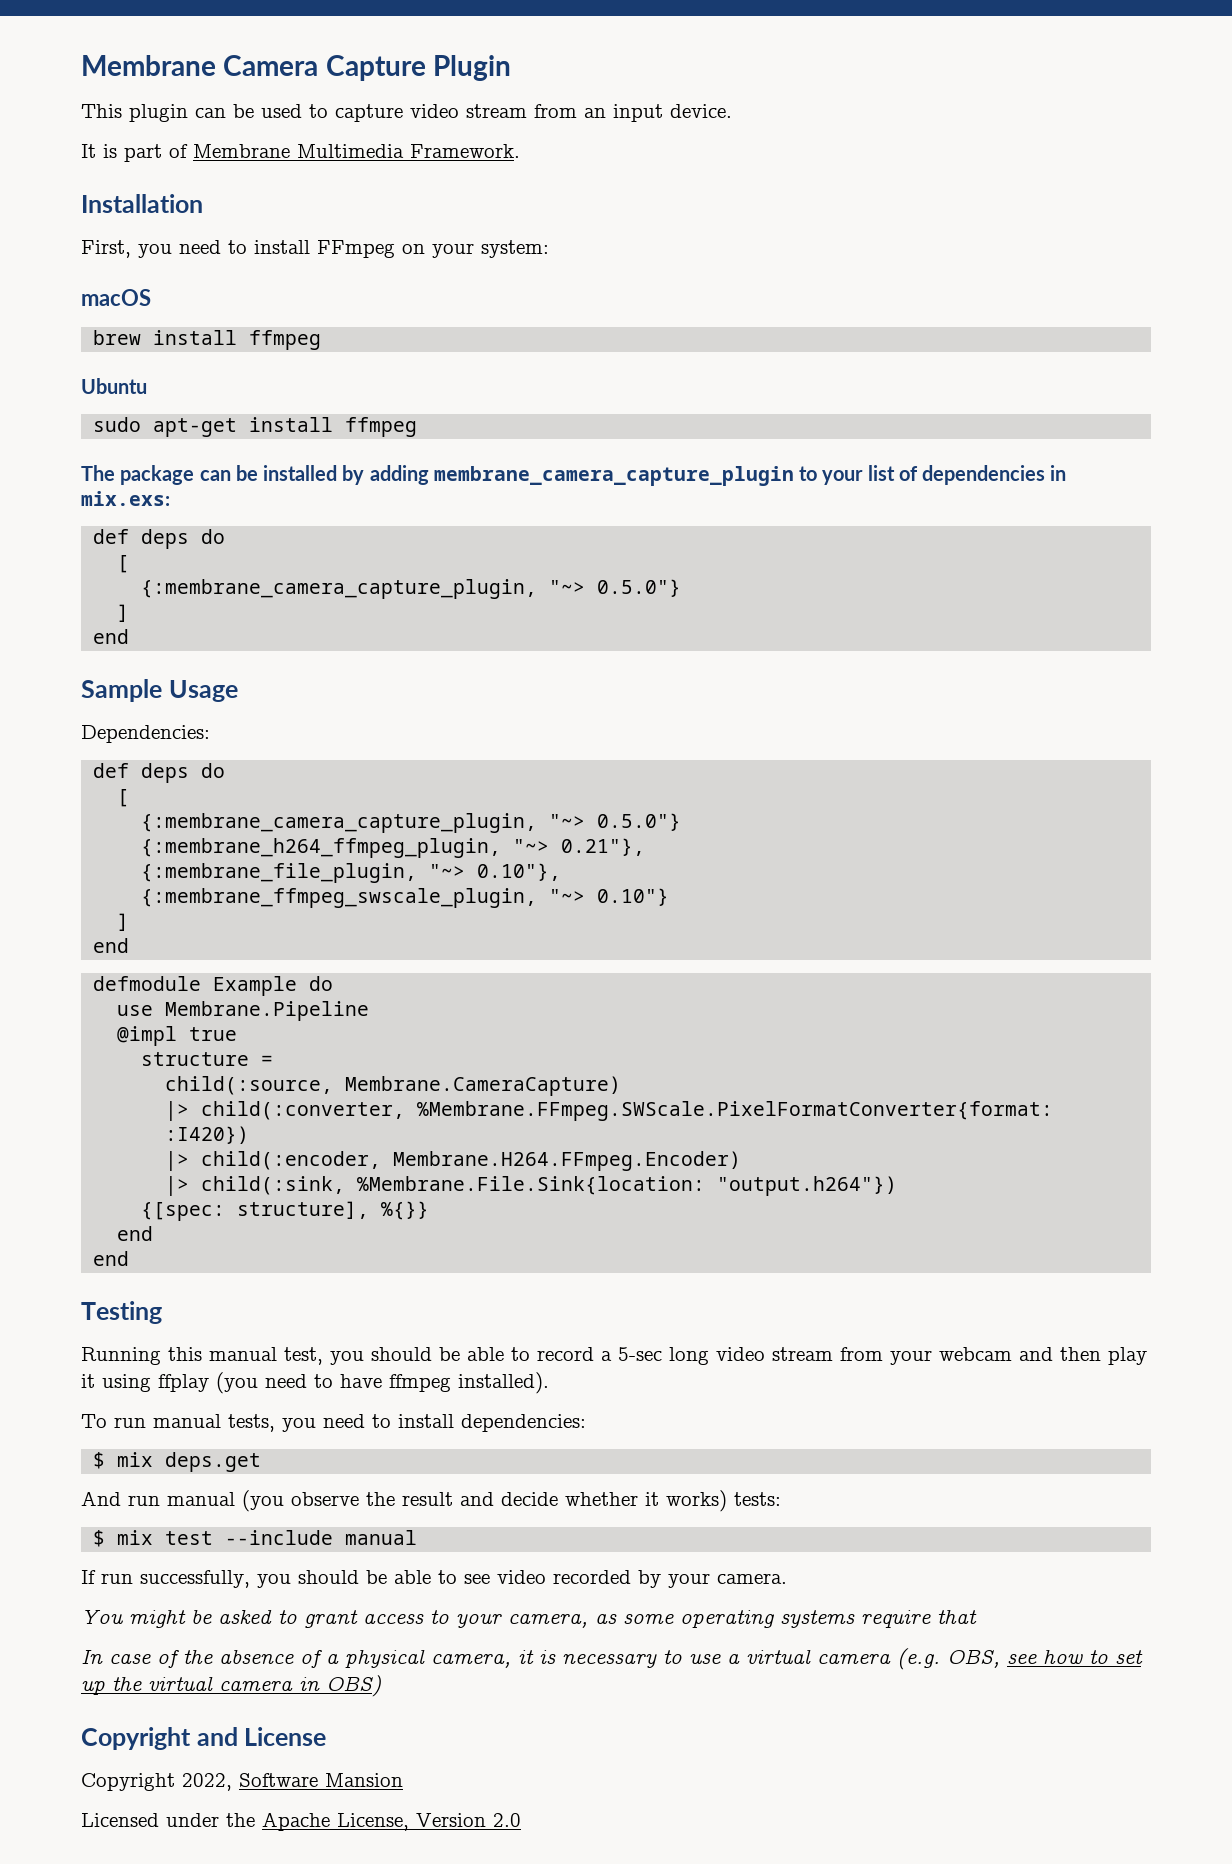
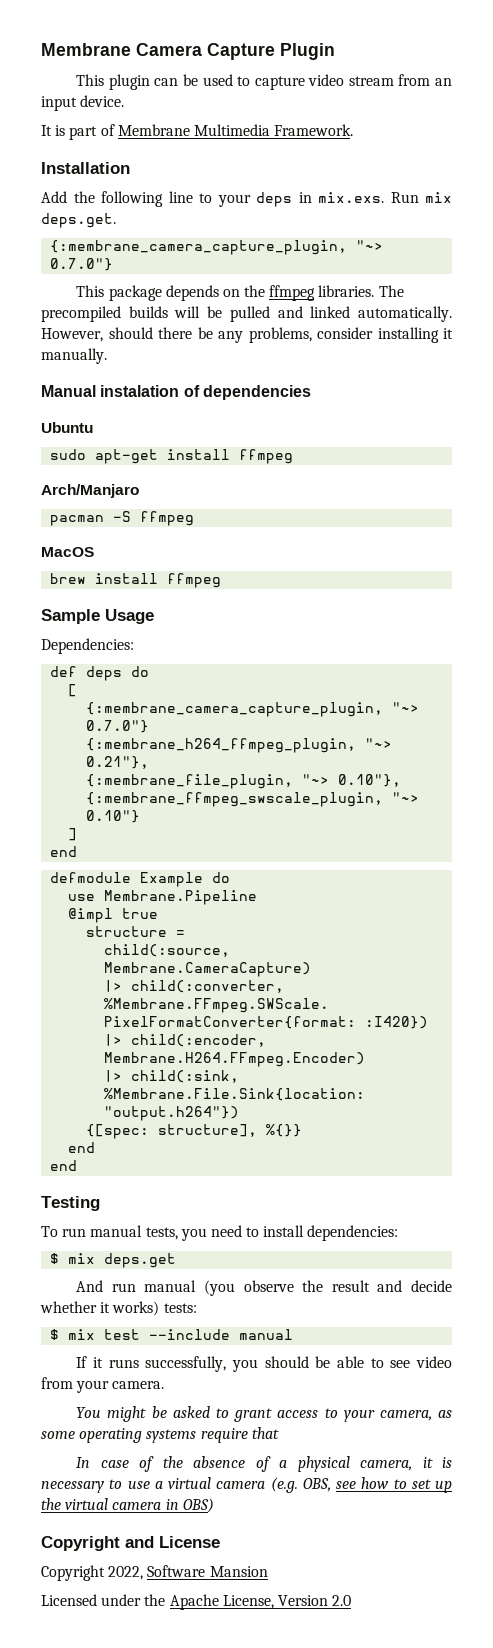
[81,240,549,258] [81,289,151,306] [93,330,322,350] First, you need to install FFmpeg on your system: // macOS // brew install ffmpeg -> [41,191,452,207] [41,213,116,228] [50,240,384,255] [50,258,114,271] [76,285,404,301] [41,306,452,322] [41,327,453,343] [41,348,107,364] [41,385,311,400] Add the following line to your deps in mix.exs. Run mix deps.get. // {:membrane_camera_capture_plugin, "~> 0.7.0"} // This package depends on the ffmpeg libraries. The precompiled builds will be pulled and linked automatically. However, should there be any problems, consider installing it manually. // Manual instalation of dependencies
[81,465,1067,486] [81,491,170,506] [93,529,226,549] [117,555,130,573] [141,579,682,599] [117,604,130,622] [93,629,130,644] The package can be installed by adding membrane_camera_capture_plugin to your list of dependencies in mix.exs: // def deps do // [ // {:membrane_camera_capture_plugin, "~> 0.5.0"} // ] // end -> [41,484,139,498] [50,511,195,526] [41,547,94,557] [50,573,222,588] Arch/Manjaro // pacman -S ffmpeg // MacOS // brew install ffmpeg
[597,813,682,831] 0.5.0"} -> [86,720,150,733] 0.7.0"}
[81,1347,1147,1365] [81,1372,549,1394] // Running this manual test, you should be able to record a 5-sec long video stream from your webcam and then play it using ffplay (you need to have ffmpeg installed). -> (100, 1203) none
[101,1573,133,1584] run -> [92,1357,139,1368] it runs
[553,1570,661,1588] recorded by -> [41,1377,73,1389] from

